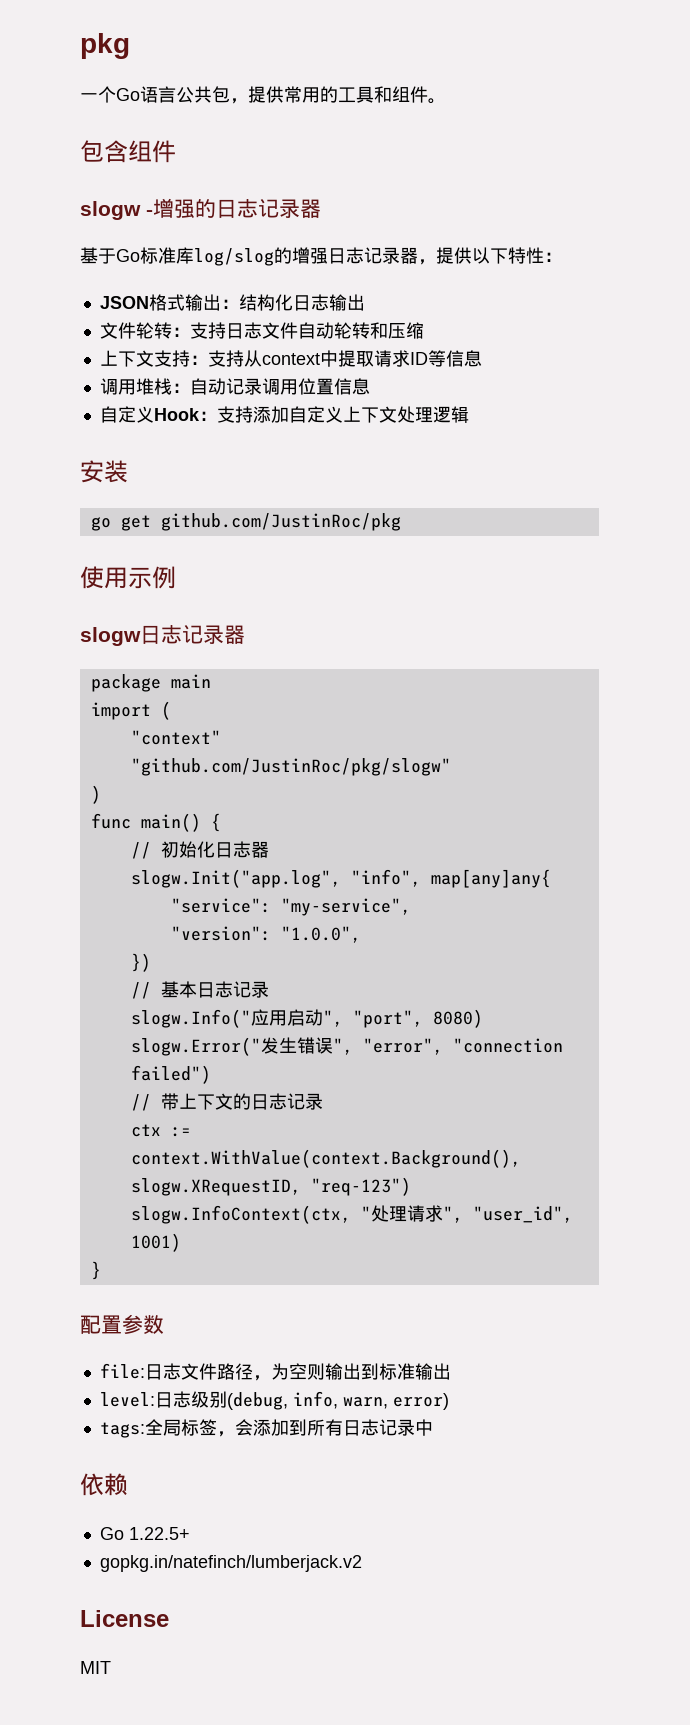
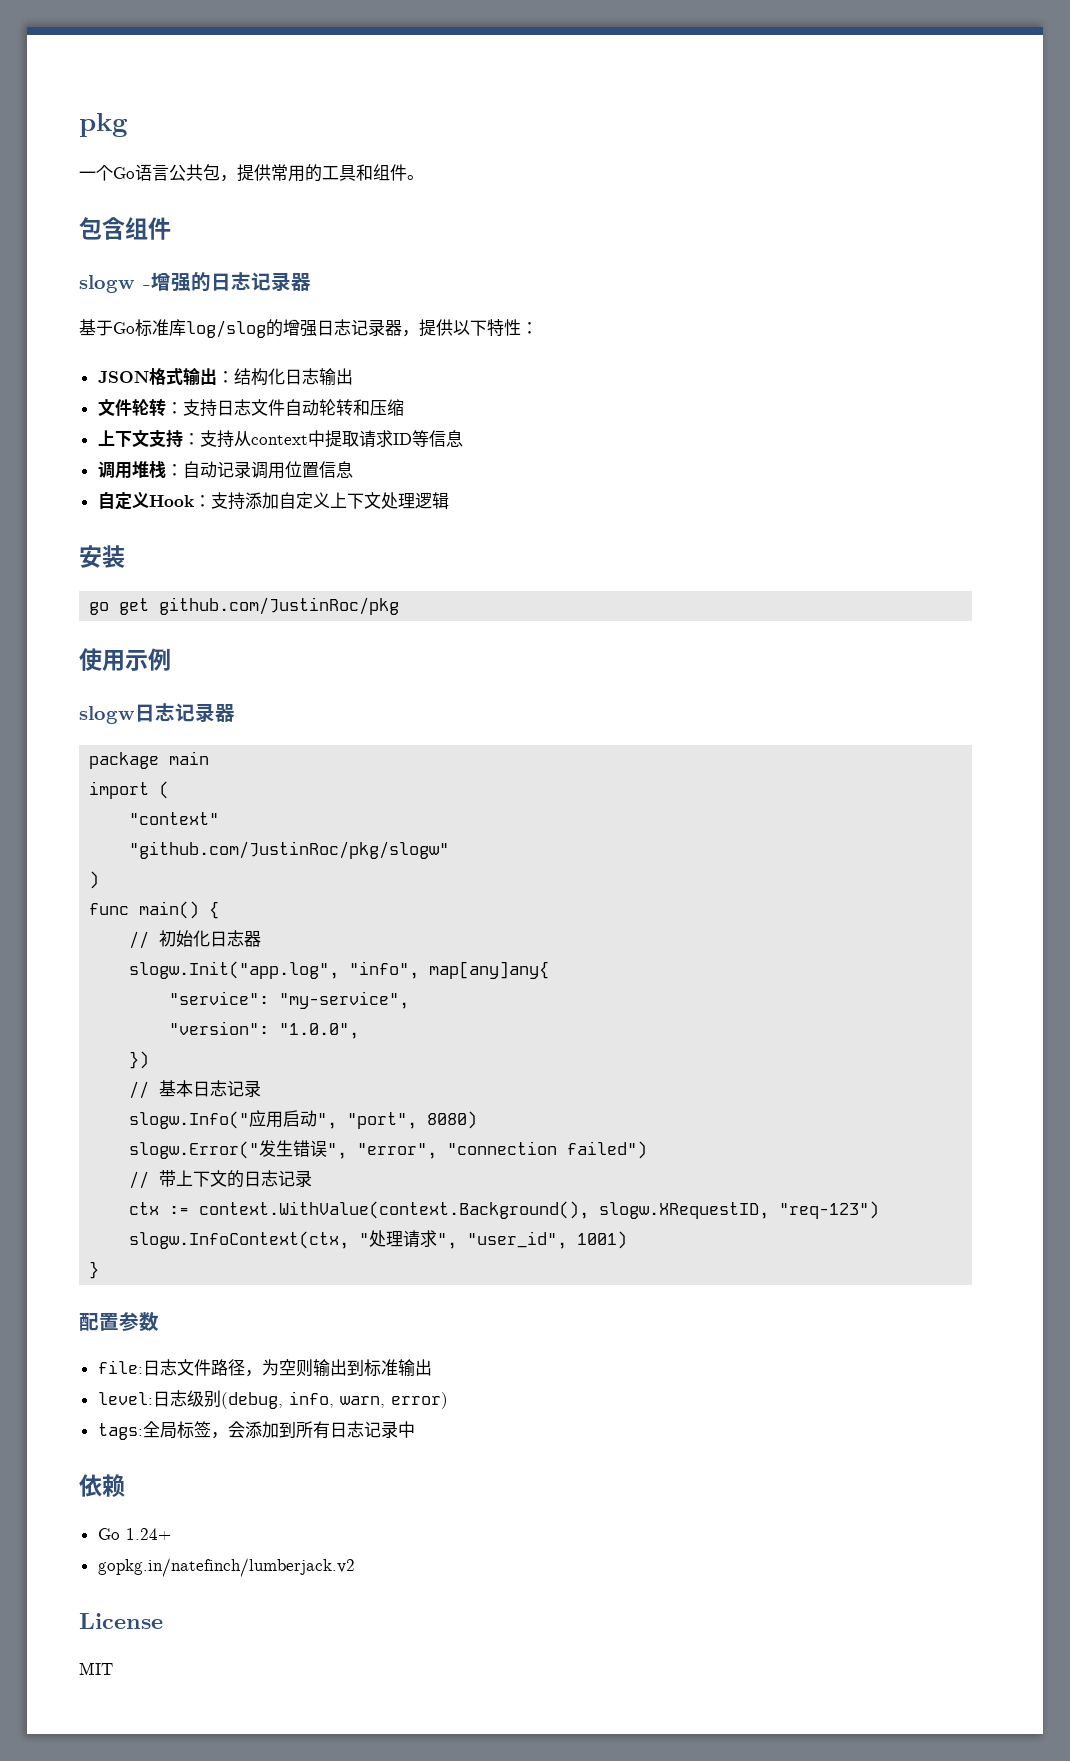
[128,1527,190,1540] 1.22.5+ -> [125,1528,171,1540] 1.24+

